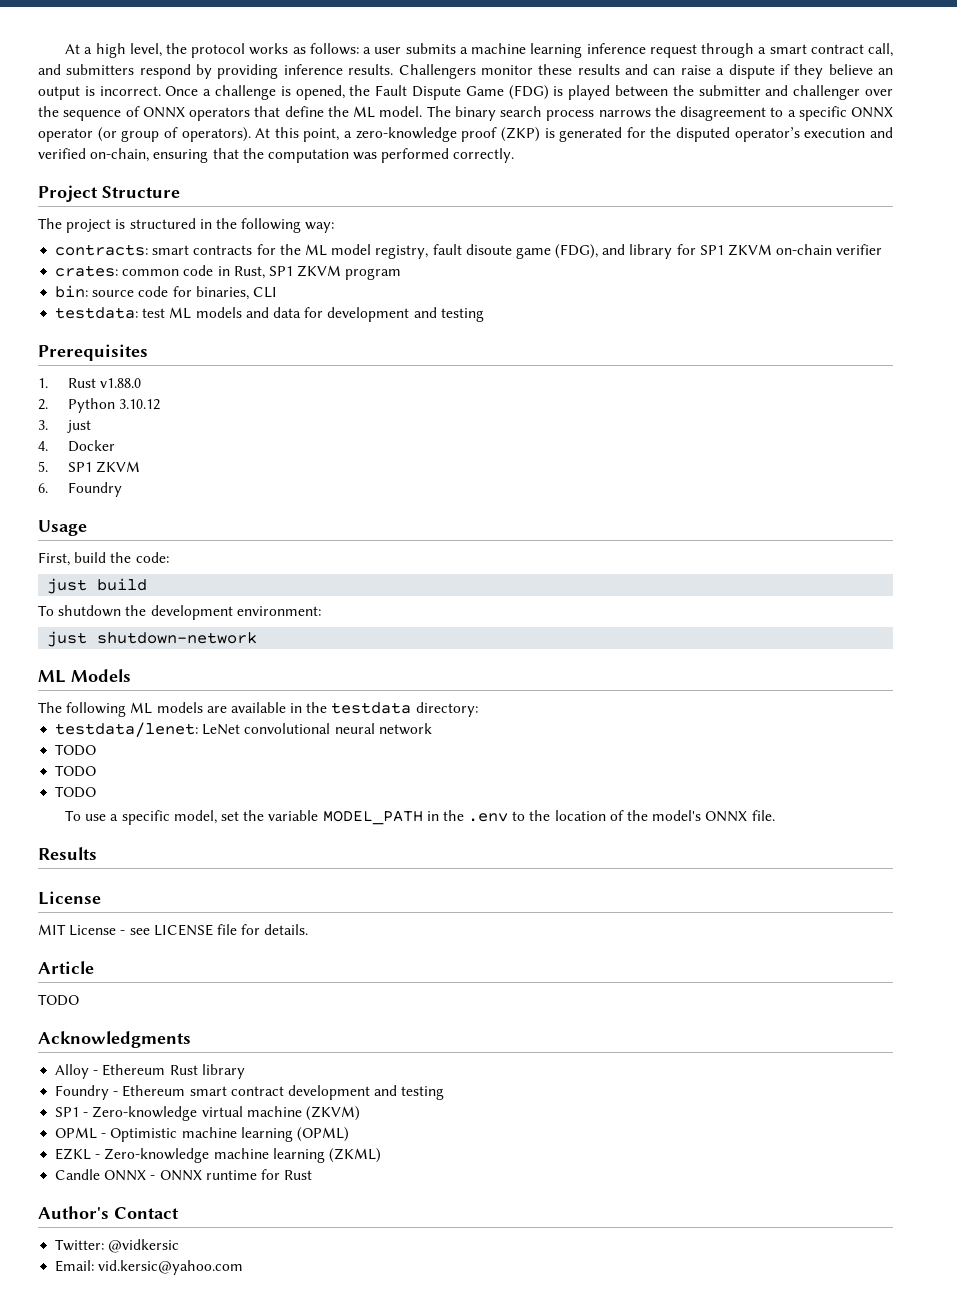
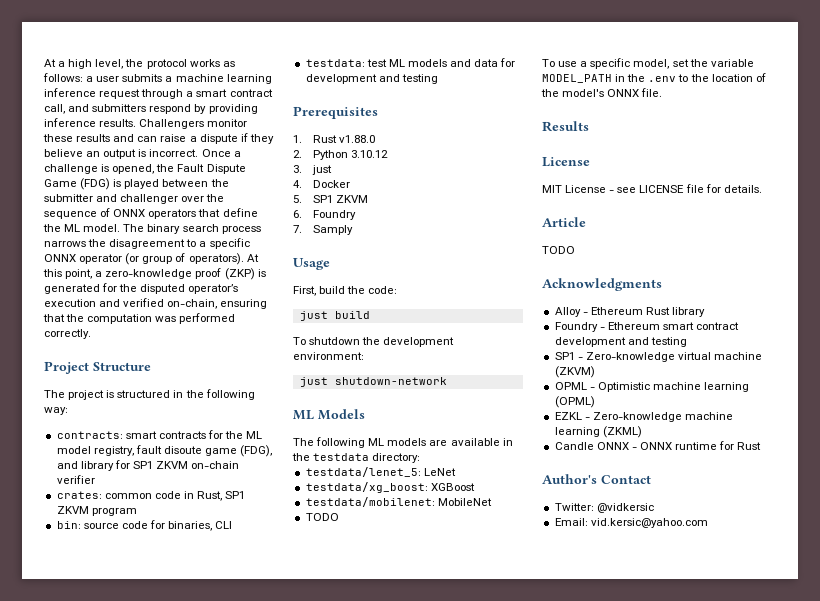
(122, 489) none -> [293,225,353,235] // 7. Samply
[55,722,199,737] testdata/lenet: -> [305,467,421,477] testdata/lenet_5:
[244,723,432,735] [55,744,97,756] [55,765,97,777] convolutional neural network // TODO // TODO -> [305,482,475,493] [305,497,492,507] // testdata/xg_boost: XGBoost // testdata/mobilenet: MobileNet

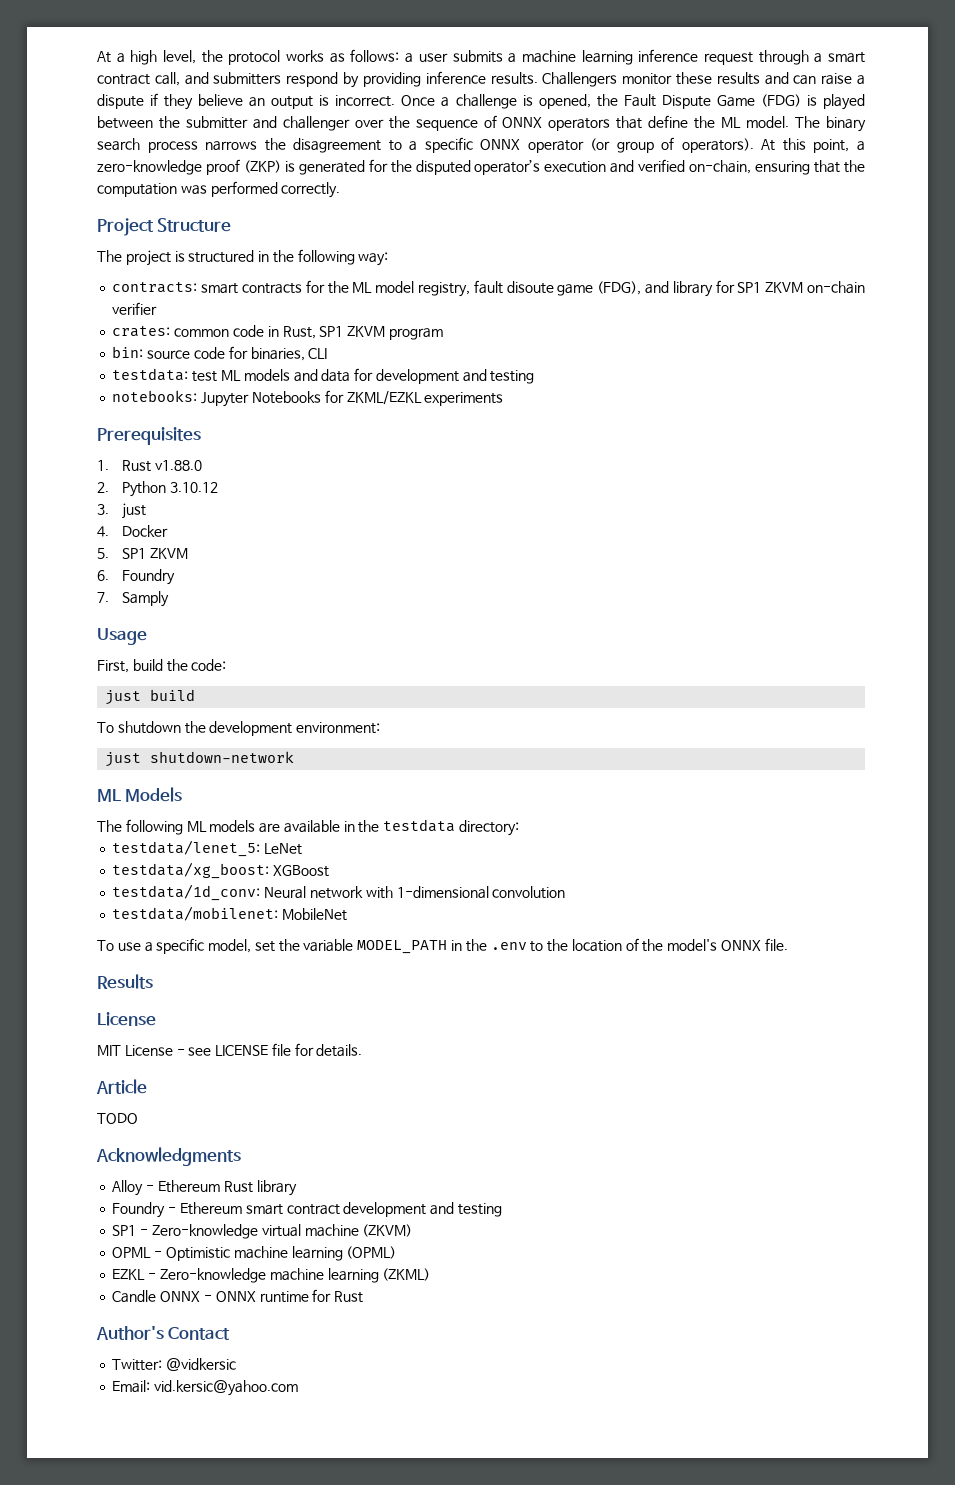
(438, 79) none -> [112,390,504,407] // notebooks: Jupyter Notebooks for ZKML/EZKL experiments
(475, 487) none -> [112,884,566,901] // testdata/1d_conv: Neural network with 1-dimensional convolution
[305,513,339,521] // TODO -> (348, 914) none

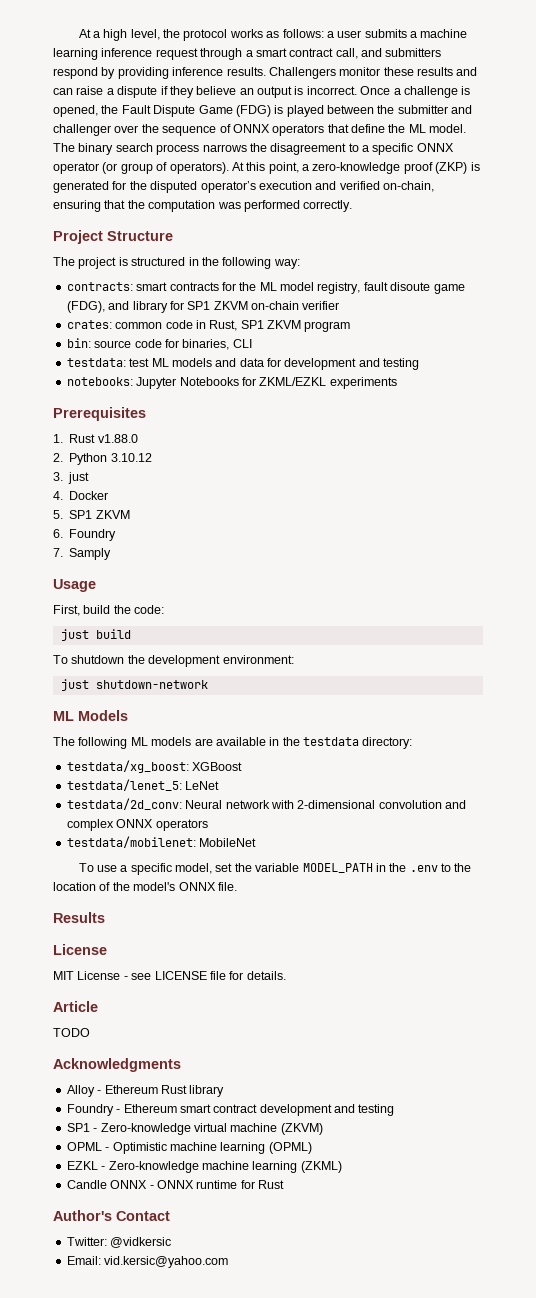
(520, 828) none -> [66,760,243,773] // testdata/xg_boost: XGBoost
[112,862,330,879] [112,884,261,901] testdata/xg_boost: XGBoost // testdata/1d_conv: -> [66,798,182,810] testdata/2d_conv:
[396,886,489,899] 1-dimensional -> [297,800,376,809] 2-dimensional
(566, 892) none -> [445,800,466,809] [66,819,208,831] and complex ONNX operators

